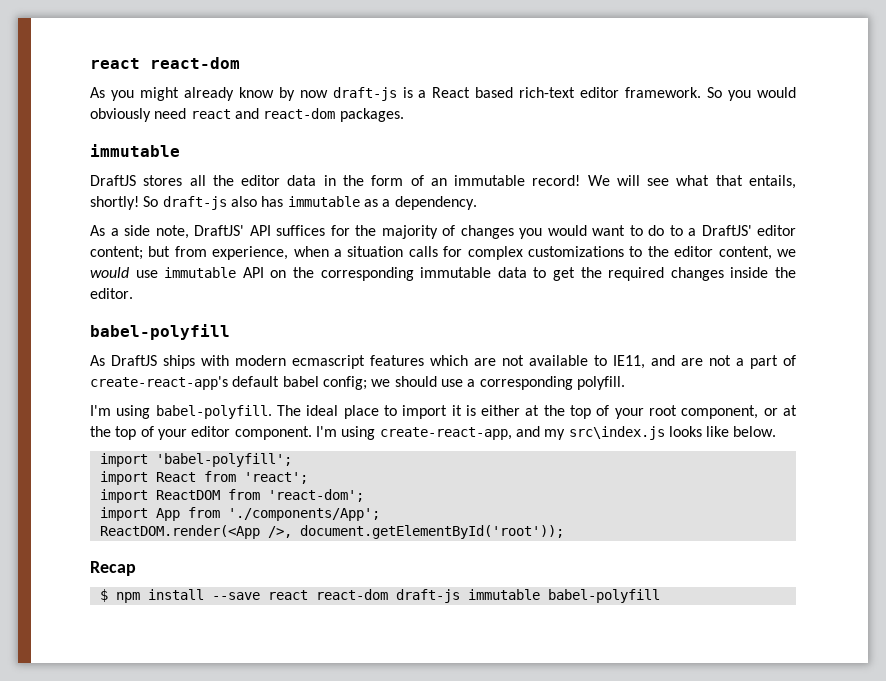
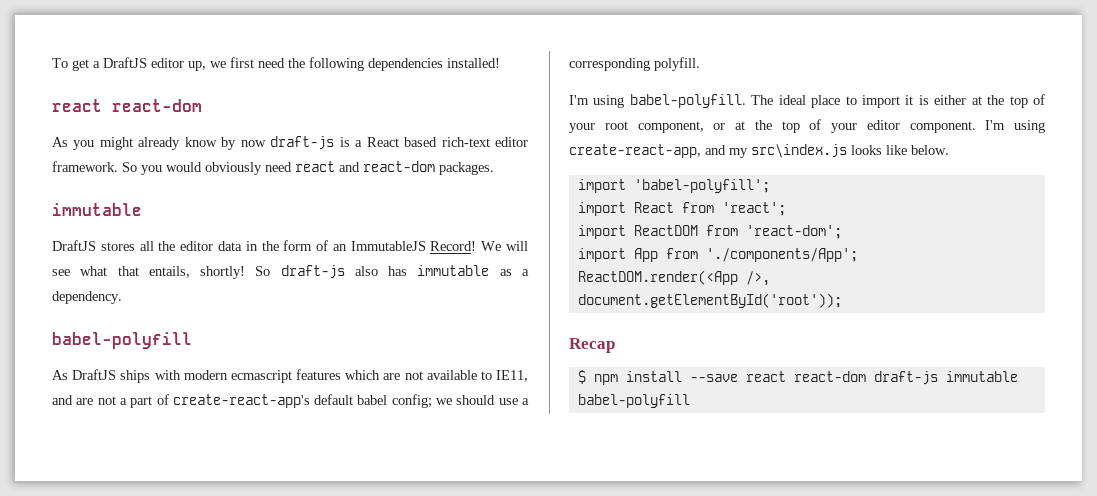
(90, 63) none -> [52,57,500,71] To get a DraftJS editor up, we first need the following dependencies installed! //
[454,175,581,186] immutable record! -> [350,241,477,251] ImmutableJS Record!
[90,225,796,239] [90,246,796,260] [90,267,797,281] [90,288,133,299] // As a side note, DraftJS' API suffices for the majority of changes you would want to do to a DraftJS' editor content; but from experience, when a situation calls for complex customizations to the editor content, we would use immutable API on the corresponding immutable data to get the required changes inside the editor. -> (122, 297) none

